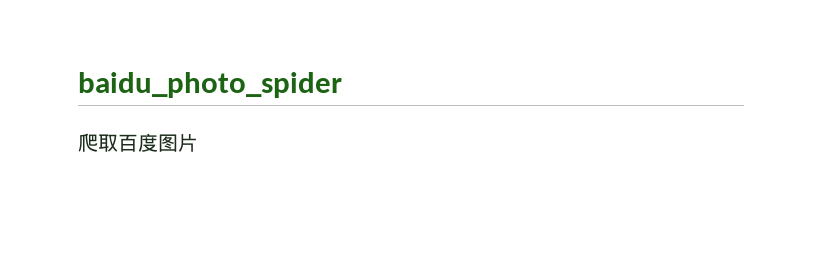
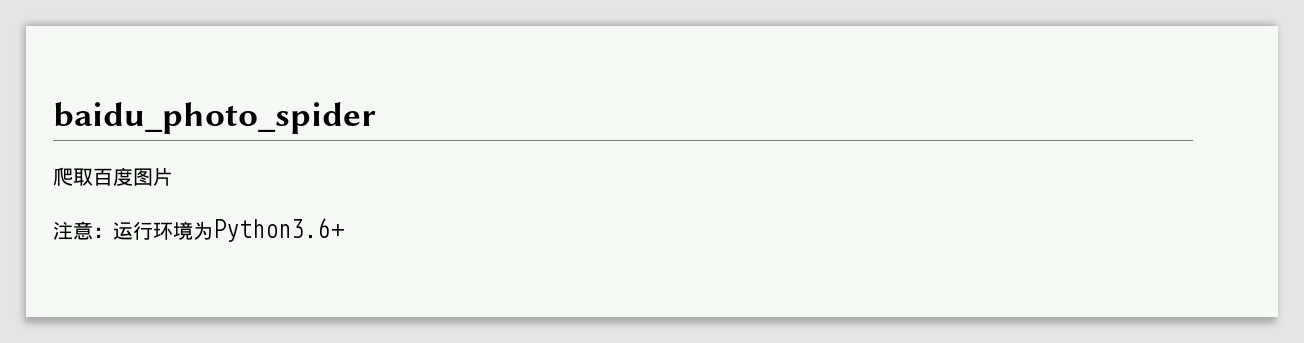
(198, 142) none -> [53,218,344,242] // 注意：运行环境为Python3.6+

